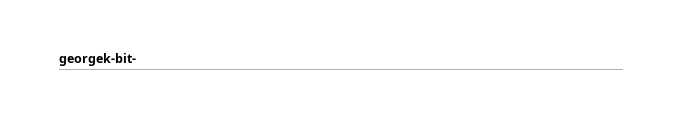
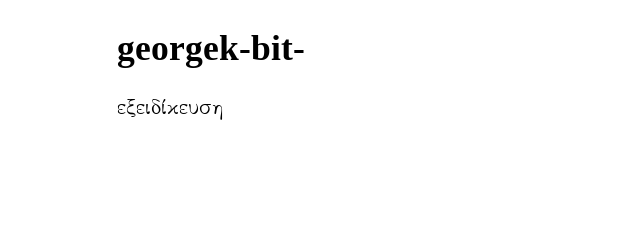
(136, 59) none -> [117,99,223,120] // εξειδίκευση

